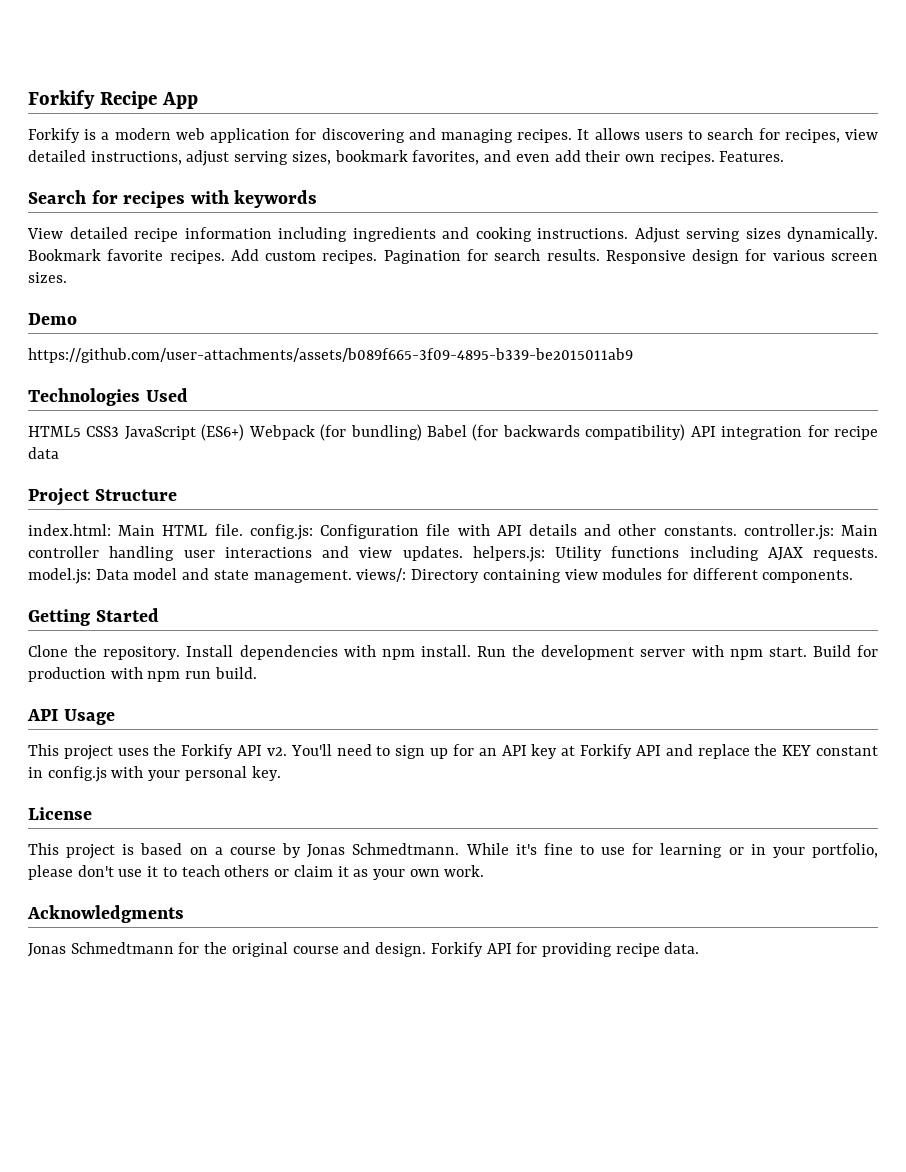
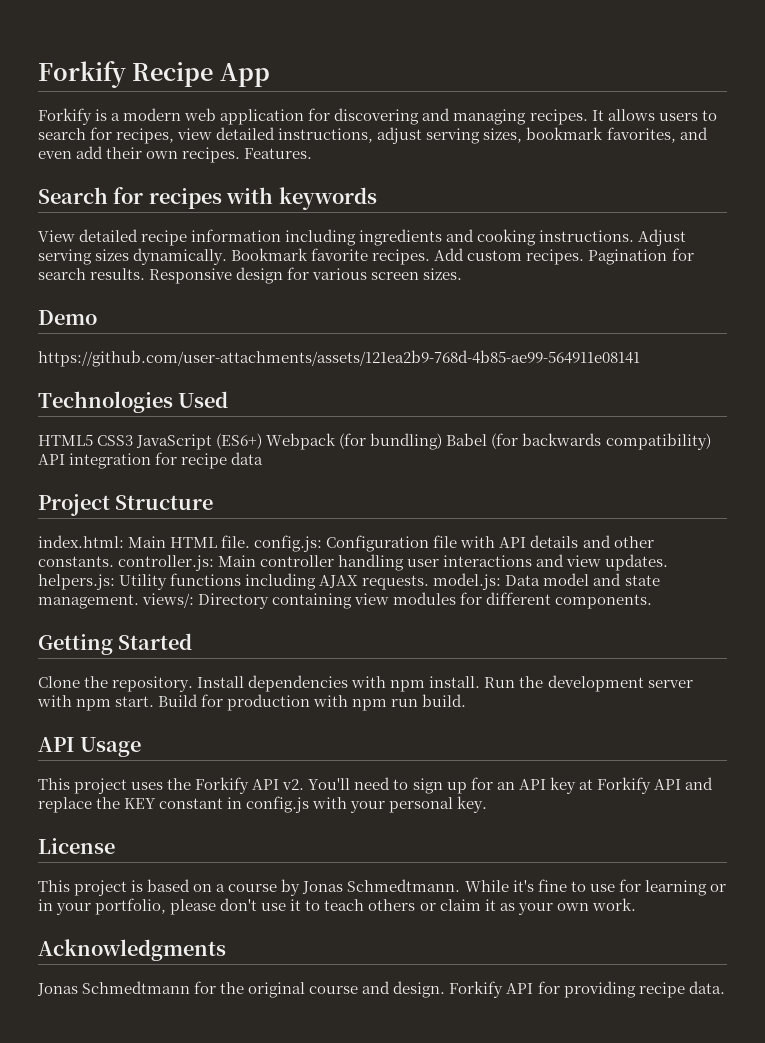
[28,348,633,363] https://github.com/user-attachments/assets/b089f665-3f09-4895-b339-be2015011ab9 -> [38,350,640,367] https://github.com/user-attachments/assets/121ea2b9-768d-4b85-ae99-564911e08141

